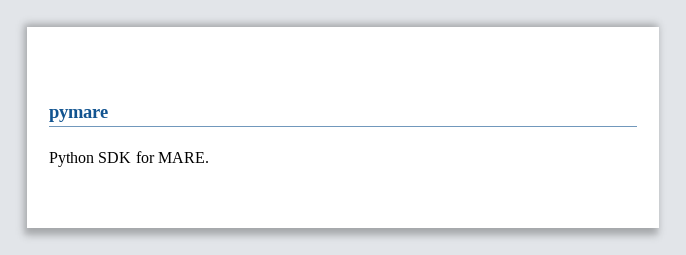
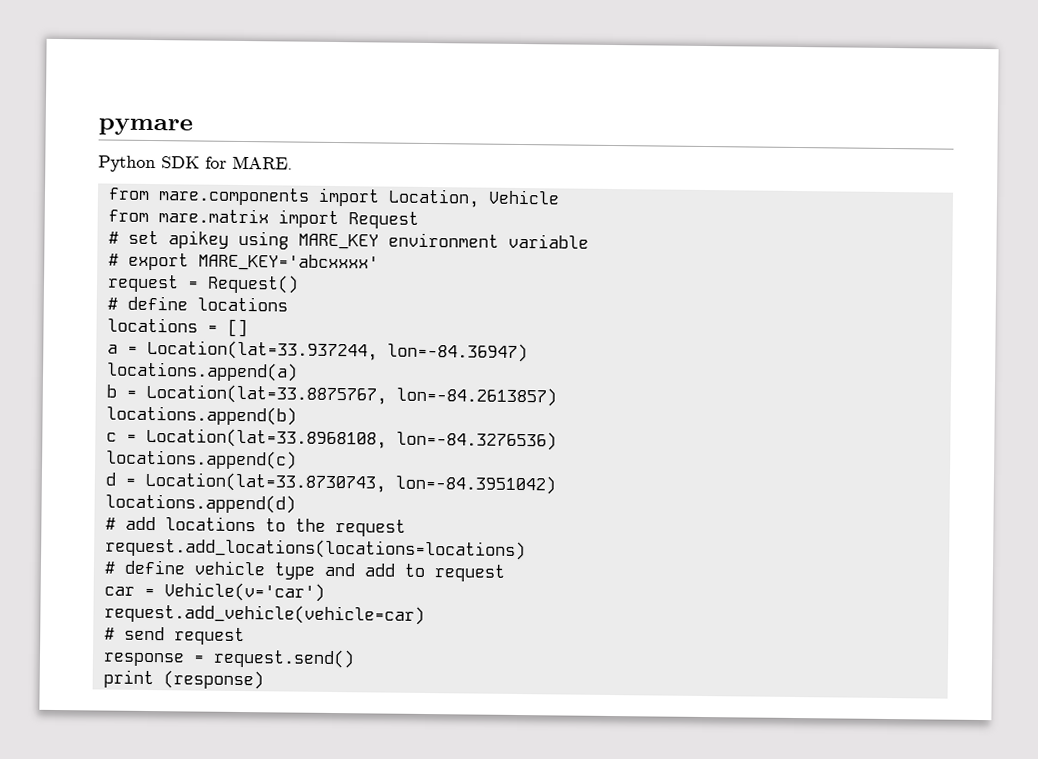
(209, 157) none -> [107,187,560,208] [107,208,419,229] [107,230,589,250] [107,252,379,272] [106,274,299,294] [106,295,288,312] [106,317,248,338] [106,339,528,363] [105,361,298,382] [105,383,557,407] [105,405,297,426] [105,427,557,451] [105,449,297,470] [104,471,556,495] [104,493,296,514] [104,516,406,537] [104,537,526,561] [103,559,505,582] [103,582,325,602] [103,603,425,625] [103,626,245,646] [102,648,355,669] [102,669,264,690] // from mare.components import Location, Vehicle // from mare.matrix import Request // # set apikey using MARE_KEY environment variable // # export MARE_KEY='abcxxxx' // request = Request() // # define locations // locations = [] // a = Location(lat=33.937244, lon=-84.36947) // locations.append(a) // b = Location(lat=33.8875767, lon=-84.2613857) // locations.append(b) // c = Location(lat=33.8968108, lon=-84.3276536) // locations.append(c) // d = Location(lat=33.8730743, lon=-84.3951042) // locations.append(d) // # add locations to the request // request.add_locations(locations=locations) // # define vehicle type and add to request // car = Vehicle(v='car') // request.add_vehicle(vehicle=car) // # send request // response = request.send() // print (response)

